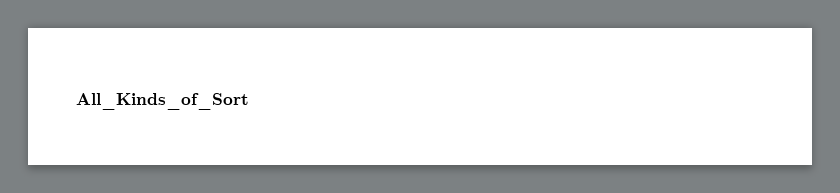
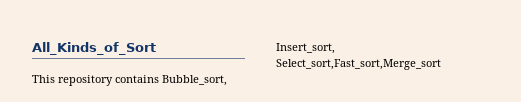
(249, 101) none -> [32,75,227,86] [276,43,335,54] [276,59,441,70] // This repository contains Bubble_sort, Insert_sort, Select_sort,Fast_sort,Merge_sort

